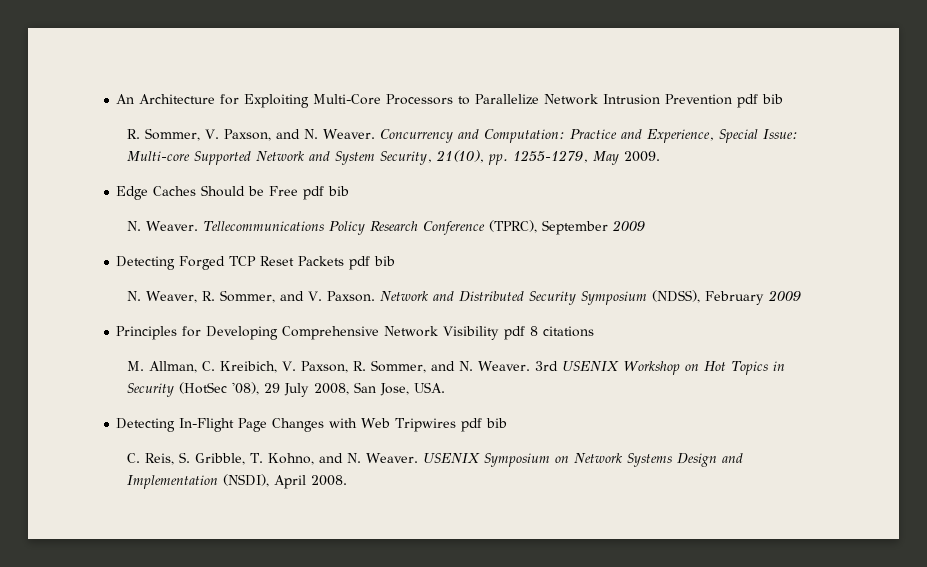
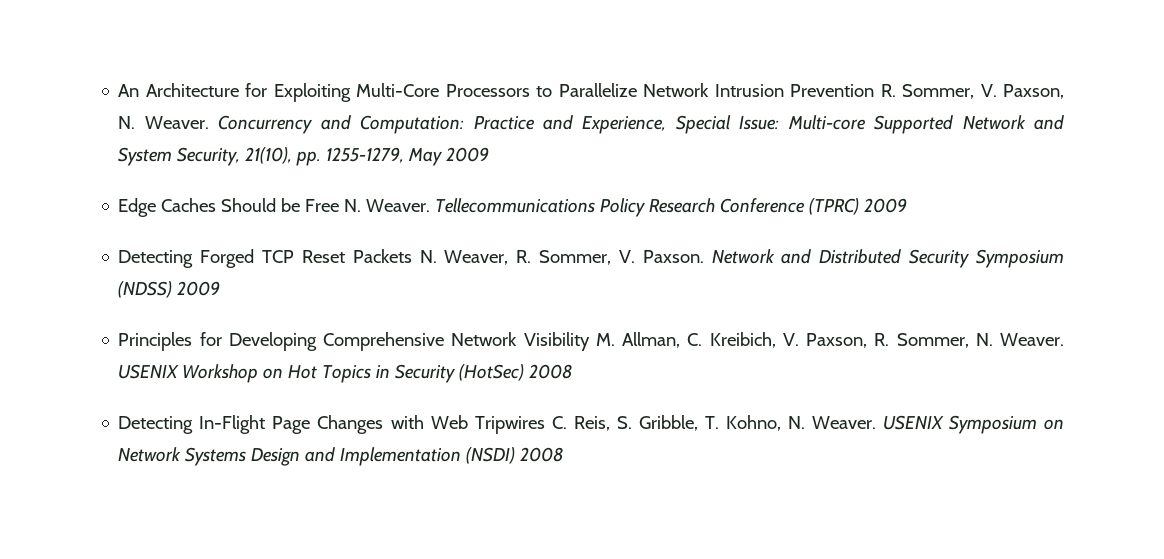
[737,94,784,108] pdf bib // -> (875, 90) none
[276,129,301,139] and -> (1064, 91) none
[624,151,661,162] 2009. -> [446,147,490,162] 2009
[303,186,350,200] pdf bib // -> (340, 205) none
[489,220,609,235] (TPRC), September -> [809,198,860,215] (TPRC)
[349,256,396,270] pdf bib // -> (412, 256) none
[280,291,305,301] and -> (612, 257) none
[652,290,765,305] (NDSS), February -> [118,281,173,298] (NDSS)
[504,326,595,340] pdf 8 citations // -> (590, 341) none
[431,361,559,371] and N. Weaver. 3rd -> [975,333,1064,346] N. Weaver.
[179,382,446,397] (HotSec '08), 29 July 2008, San Jose, USA. -> [459,364,573,381] (HotSec) 2008
[461,418,508,432] pdf bib // -> (545, 425) none
[319,453,344,463] and -> (781, 423) none
[223,474,348,489] (NSDI), April 2008. -> [466,447,564,464] (NSDI) 2008

